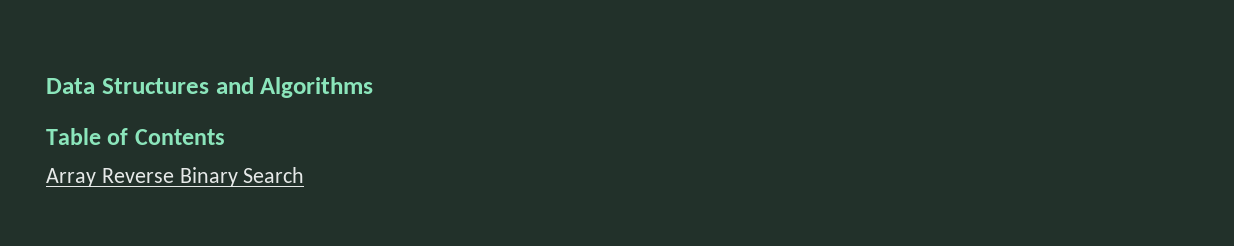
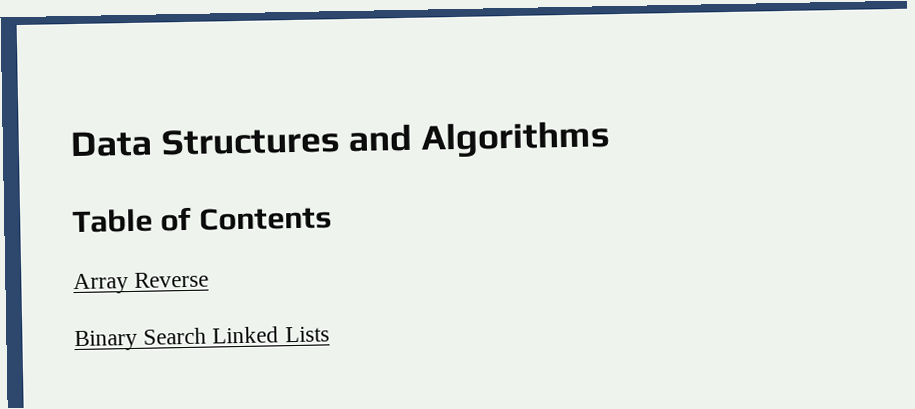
(174, 175) none -> (210, 279) //
(305, 175) none -> [212,326,330,344] Linked Lists

